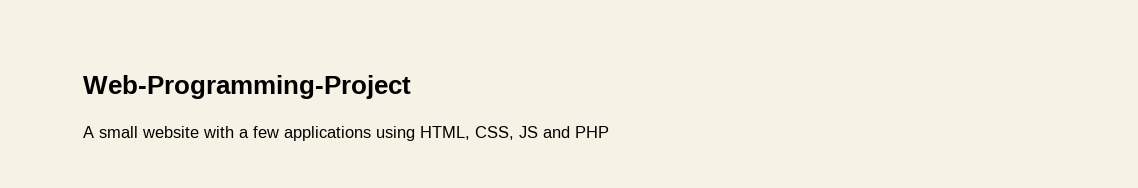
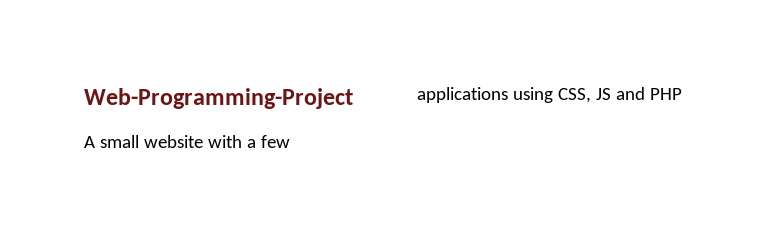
[420,126,470,140] HTML, -> (553, 95) none

